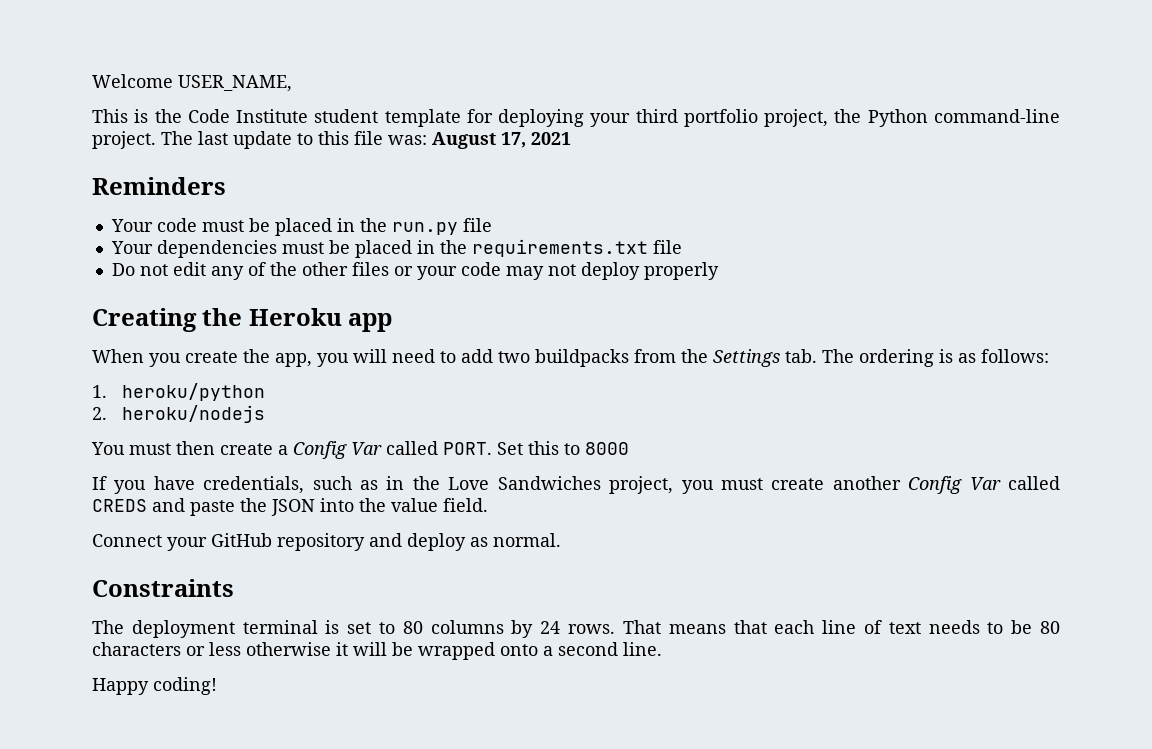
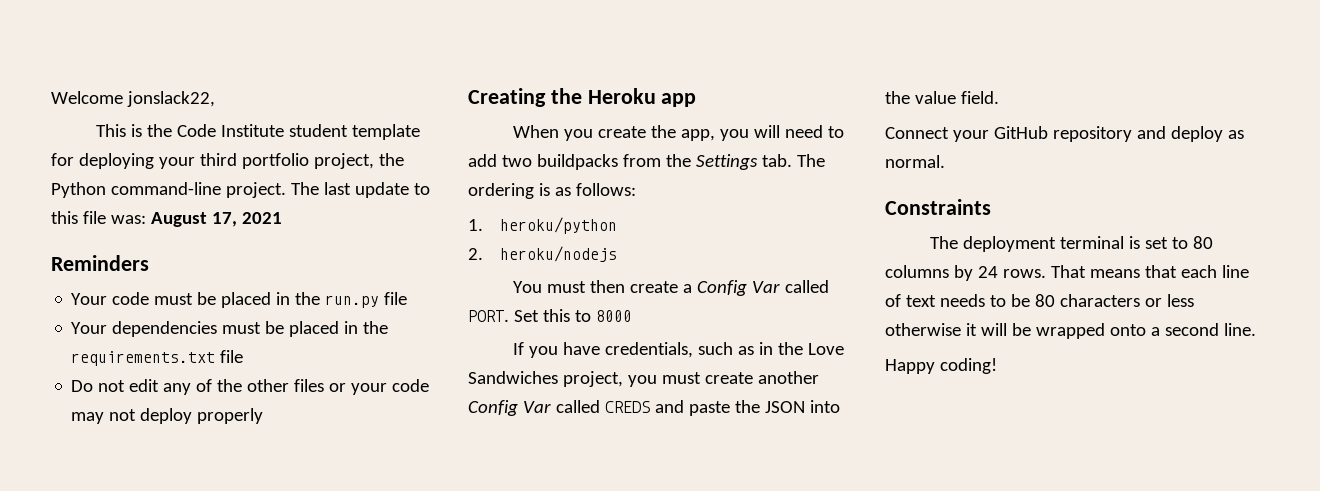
[178,75,292,92] USER_NAME, -> [126,91,215,107] jonslack22,

